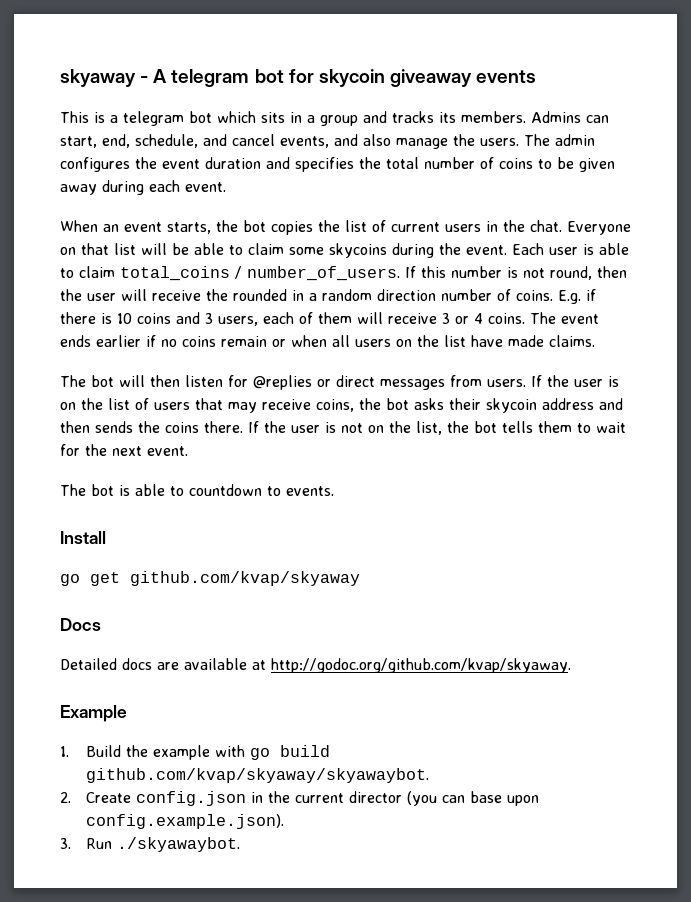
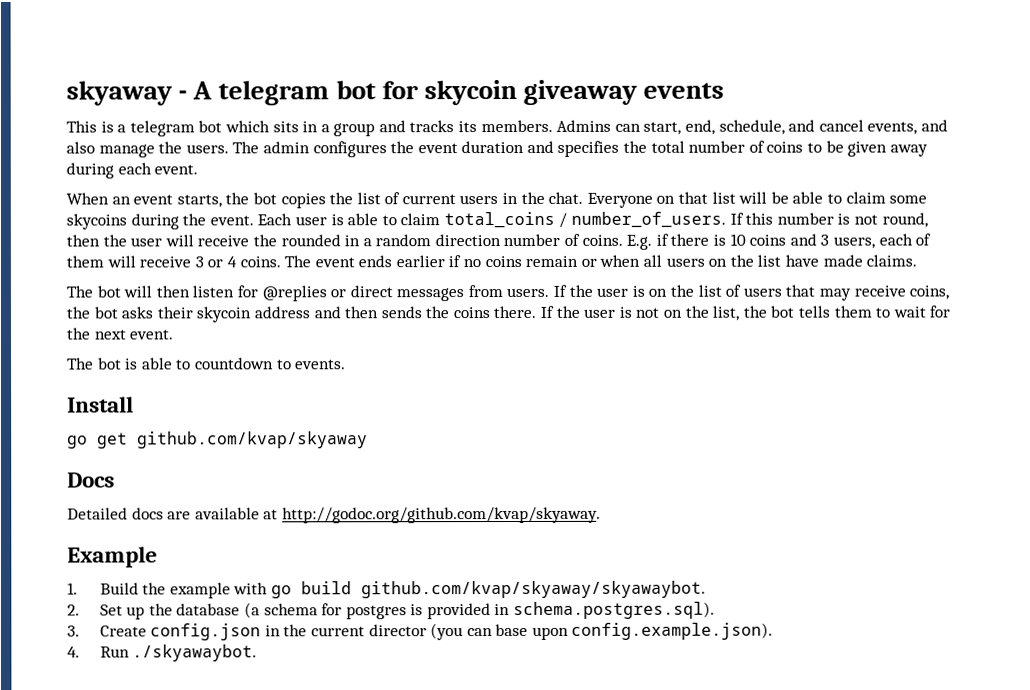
(71, 797) none -> [99,601,716,620] [67,625,80,637] Set up the database (a schema for postgres is provided in schema.postgres.sql). // 3.
[60,838,71,849] 3. -> [67,646,80,658] 4.

